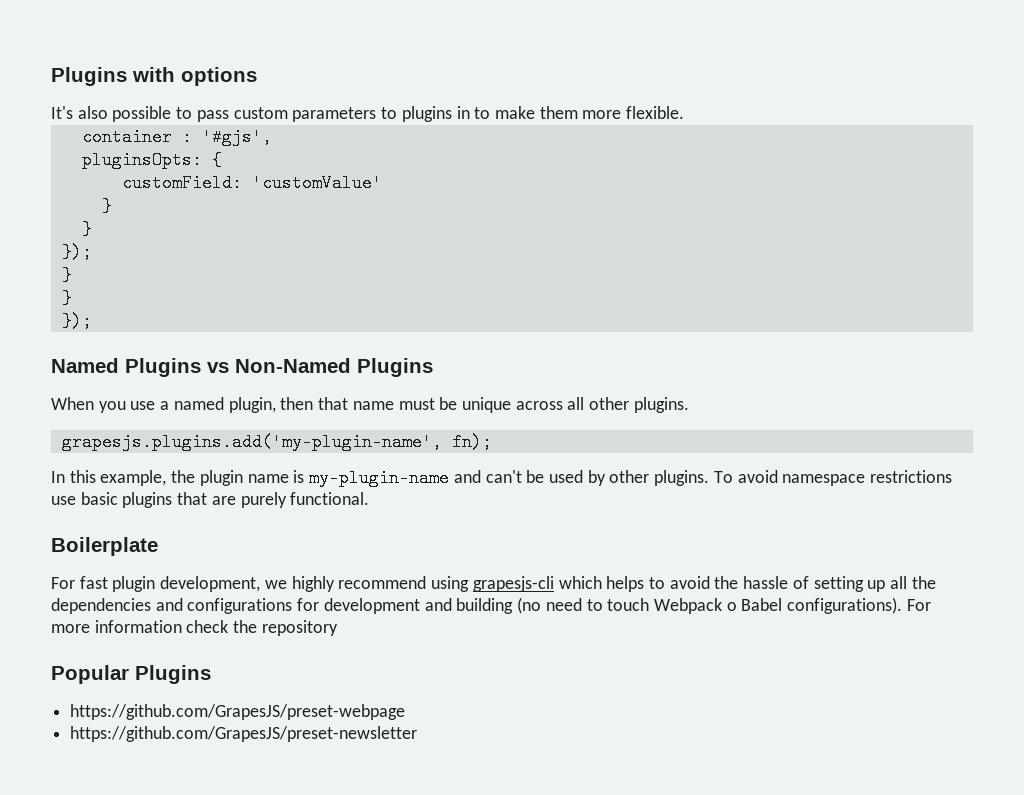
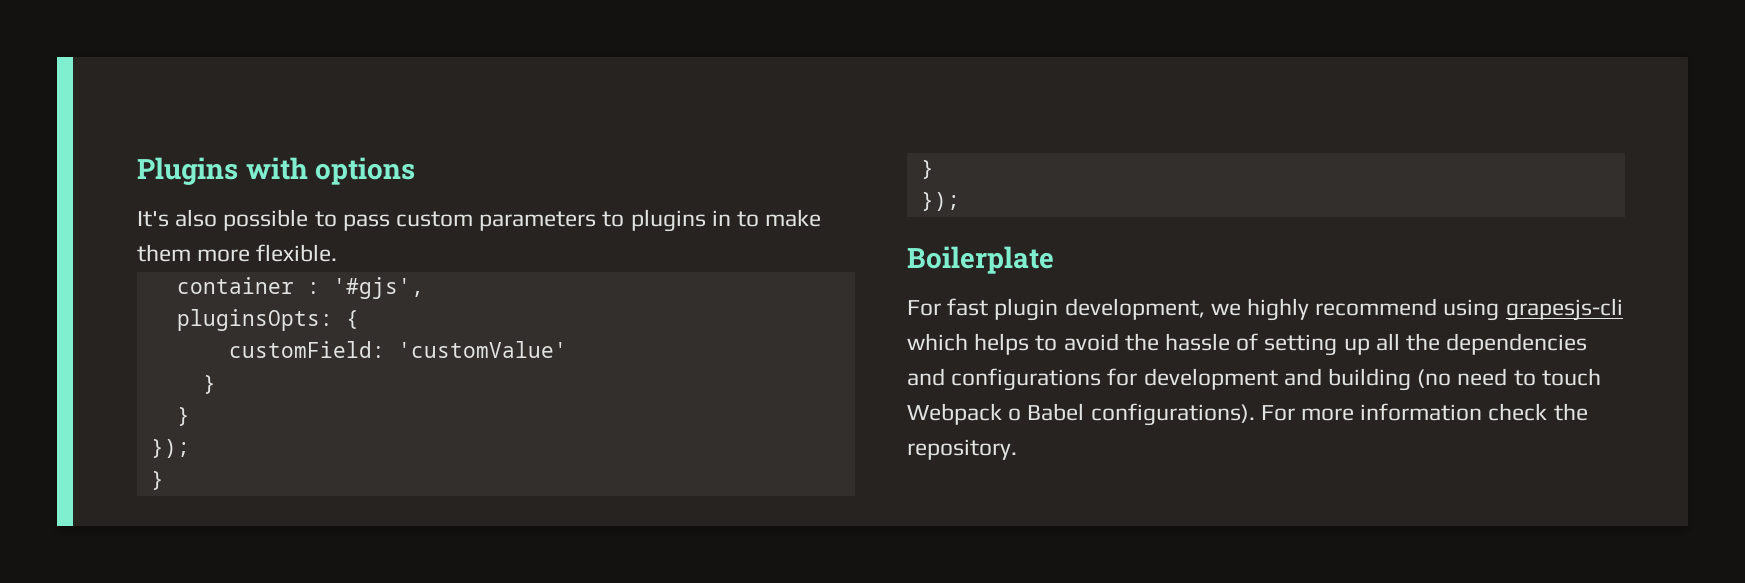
[51,358,433,377] [51,397,689,413] [61,433,492,451] [51,469,953,487] [51,492,370,508] // Named Plugins vs Non-Named Plugins // When you use a named plugin, then that name must be unique across all other plugins. // grapesjs.plugins.add('my-plugin-name', fn); // In this example, the plugin name is my-plugin-name and can't be used by other plugins. To avoid namespace restrictions use basic plugins that are purely functional. -> (960, 201) none
[261,620,338,636] [51,665,211,684] [70,704,406,720] [70,726,418,742] repository // Popular Plugins // https://github.com/GrapesJS/preset-webpage // https://github.com/GrapesJS/preset-newsletter -> [907,439,1017,460] repository.

